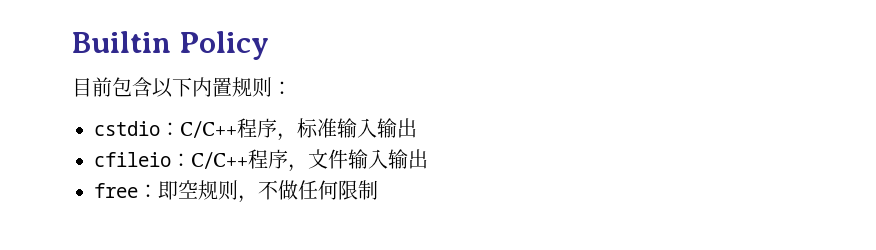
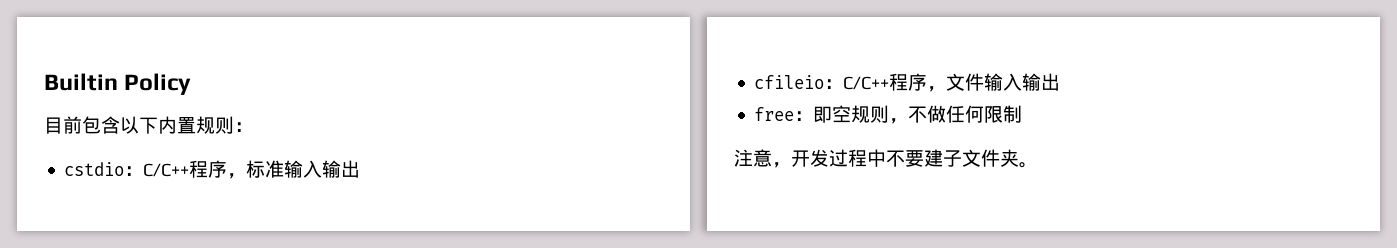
(378, 190) none -> [734,149,1038,168] // 注意，开发过程中不要建子文件夹。

